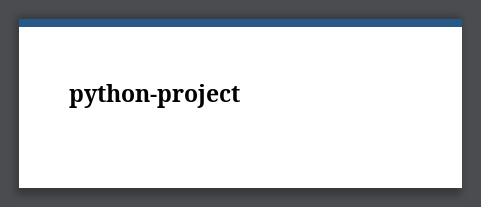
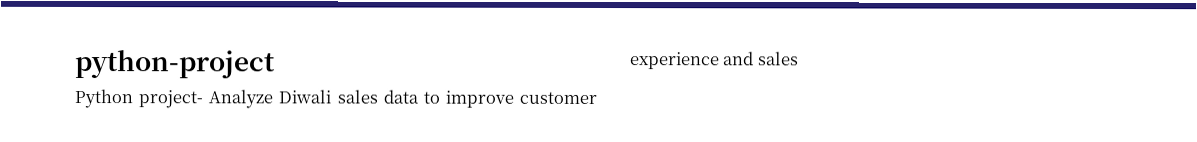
(240, 96) none -> [74,88,597,109] [630,51,799,70] // Python project- Analyze Diwali sales data to improve customer experience and sales

